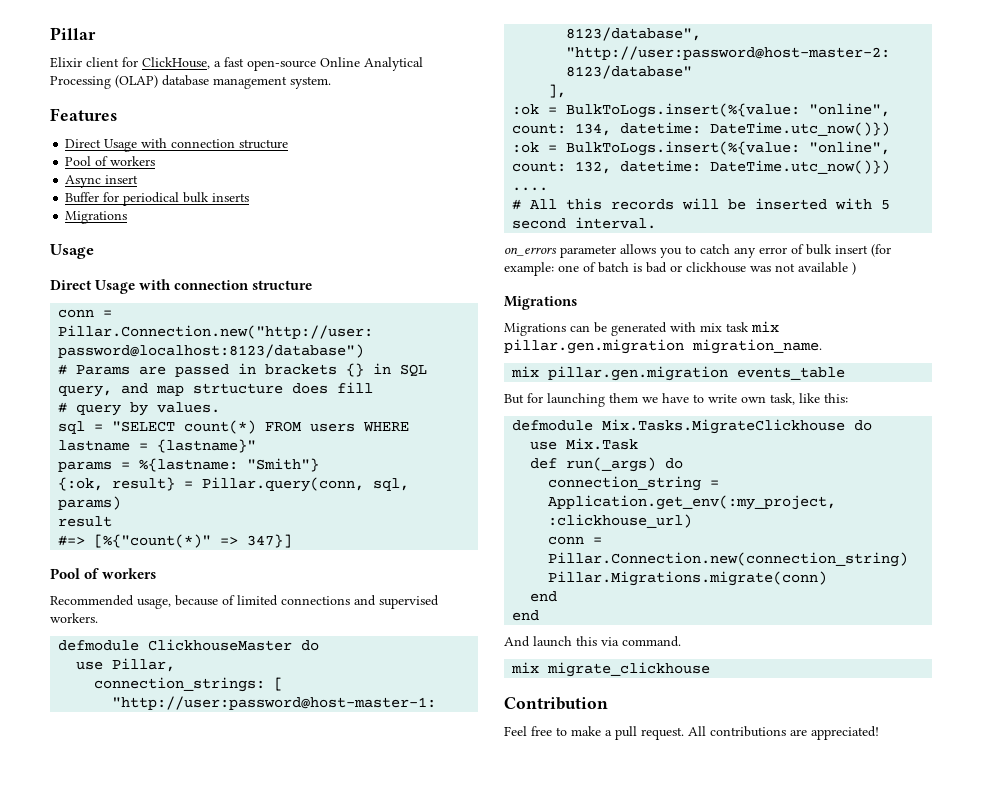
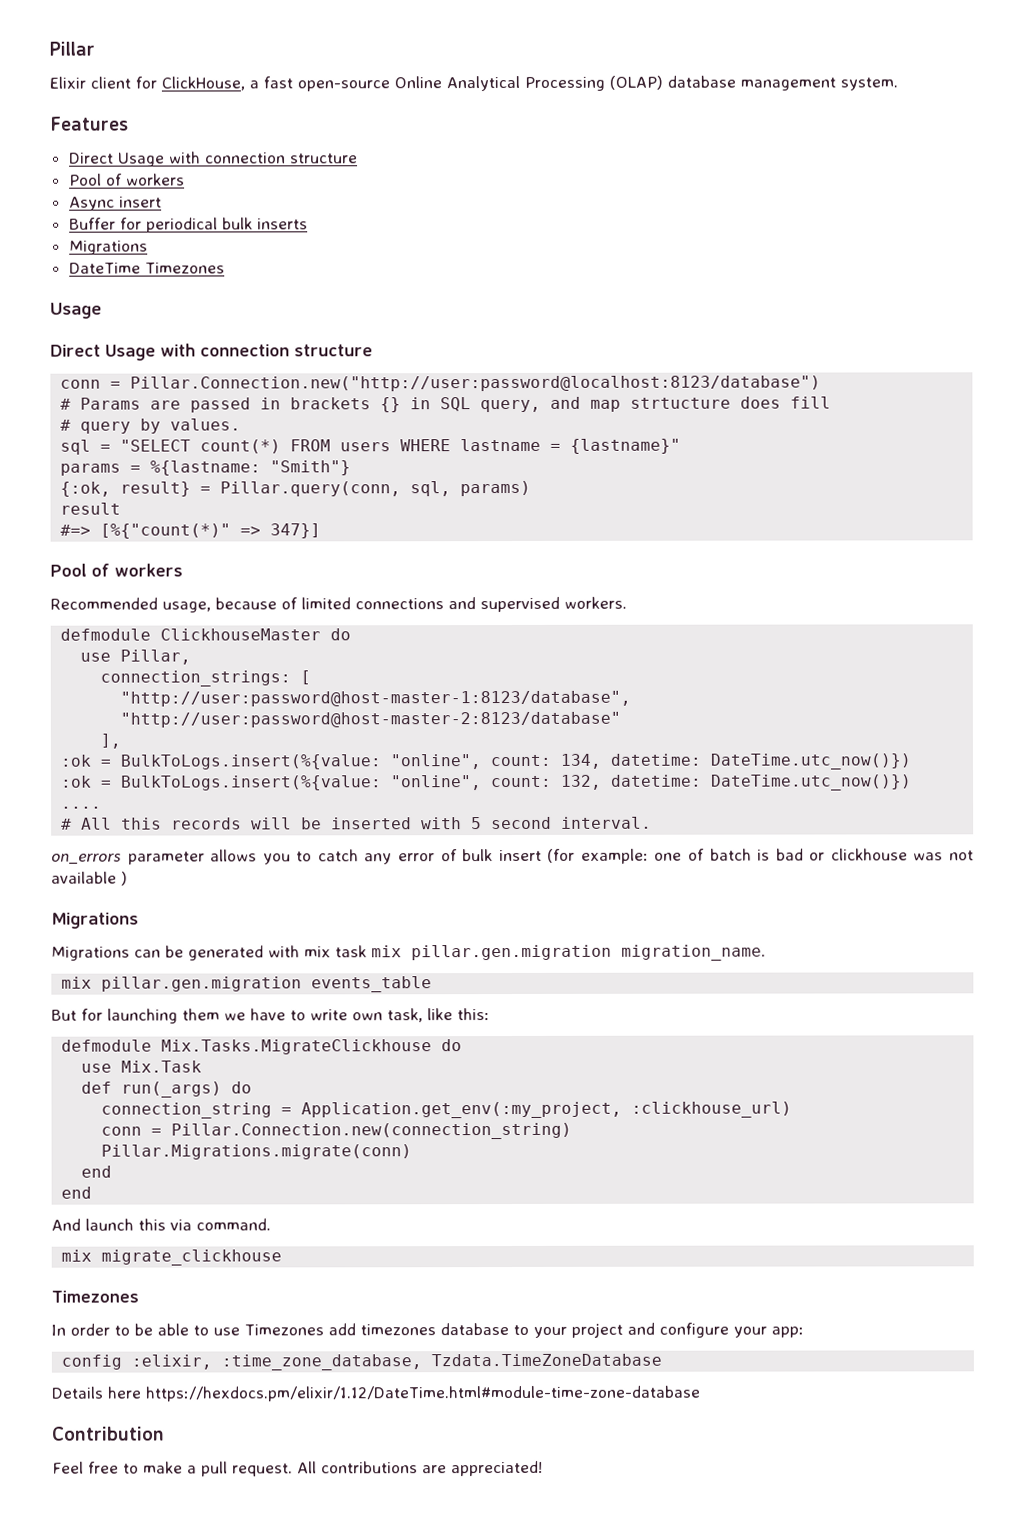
(128, 217) none -> [68,262,225,274] // DateTime Timezones
(711, 669) none -> [51,1290,139,1303] [51,1322,804,1338] [61,1353,663,1371] [51,1385,700,1402] // Timezones // In order to be able to use Timezones add timezones database to your project and configure your app: // config :elixir, :time_zone_database, Tzdata.TimeZoneDatabase // Details here https://hexdocs.pm/elixir/1.12/DateTime.html#module-time-zone-database

